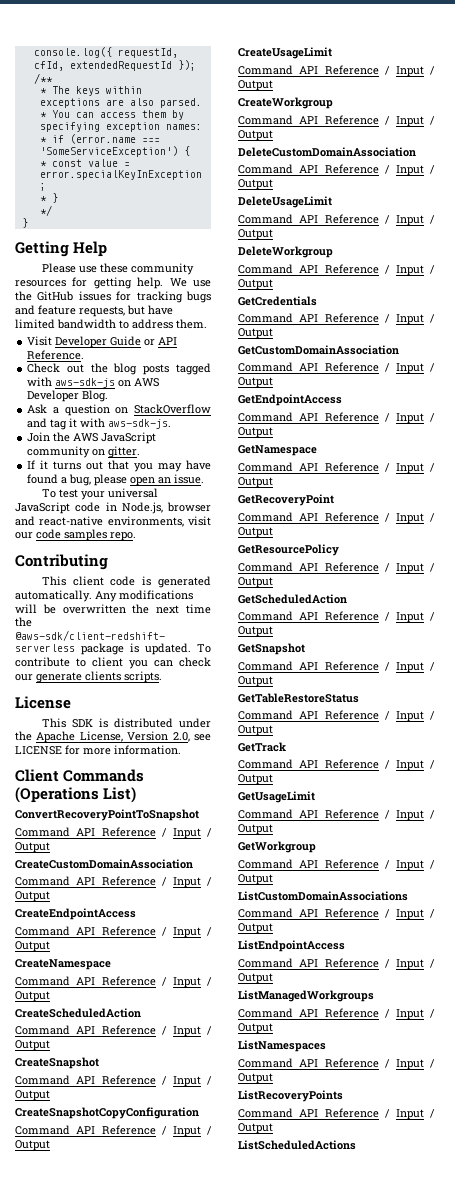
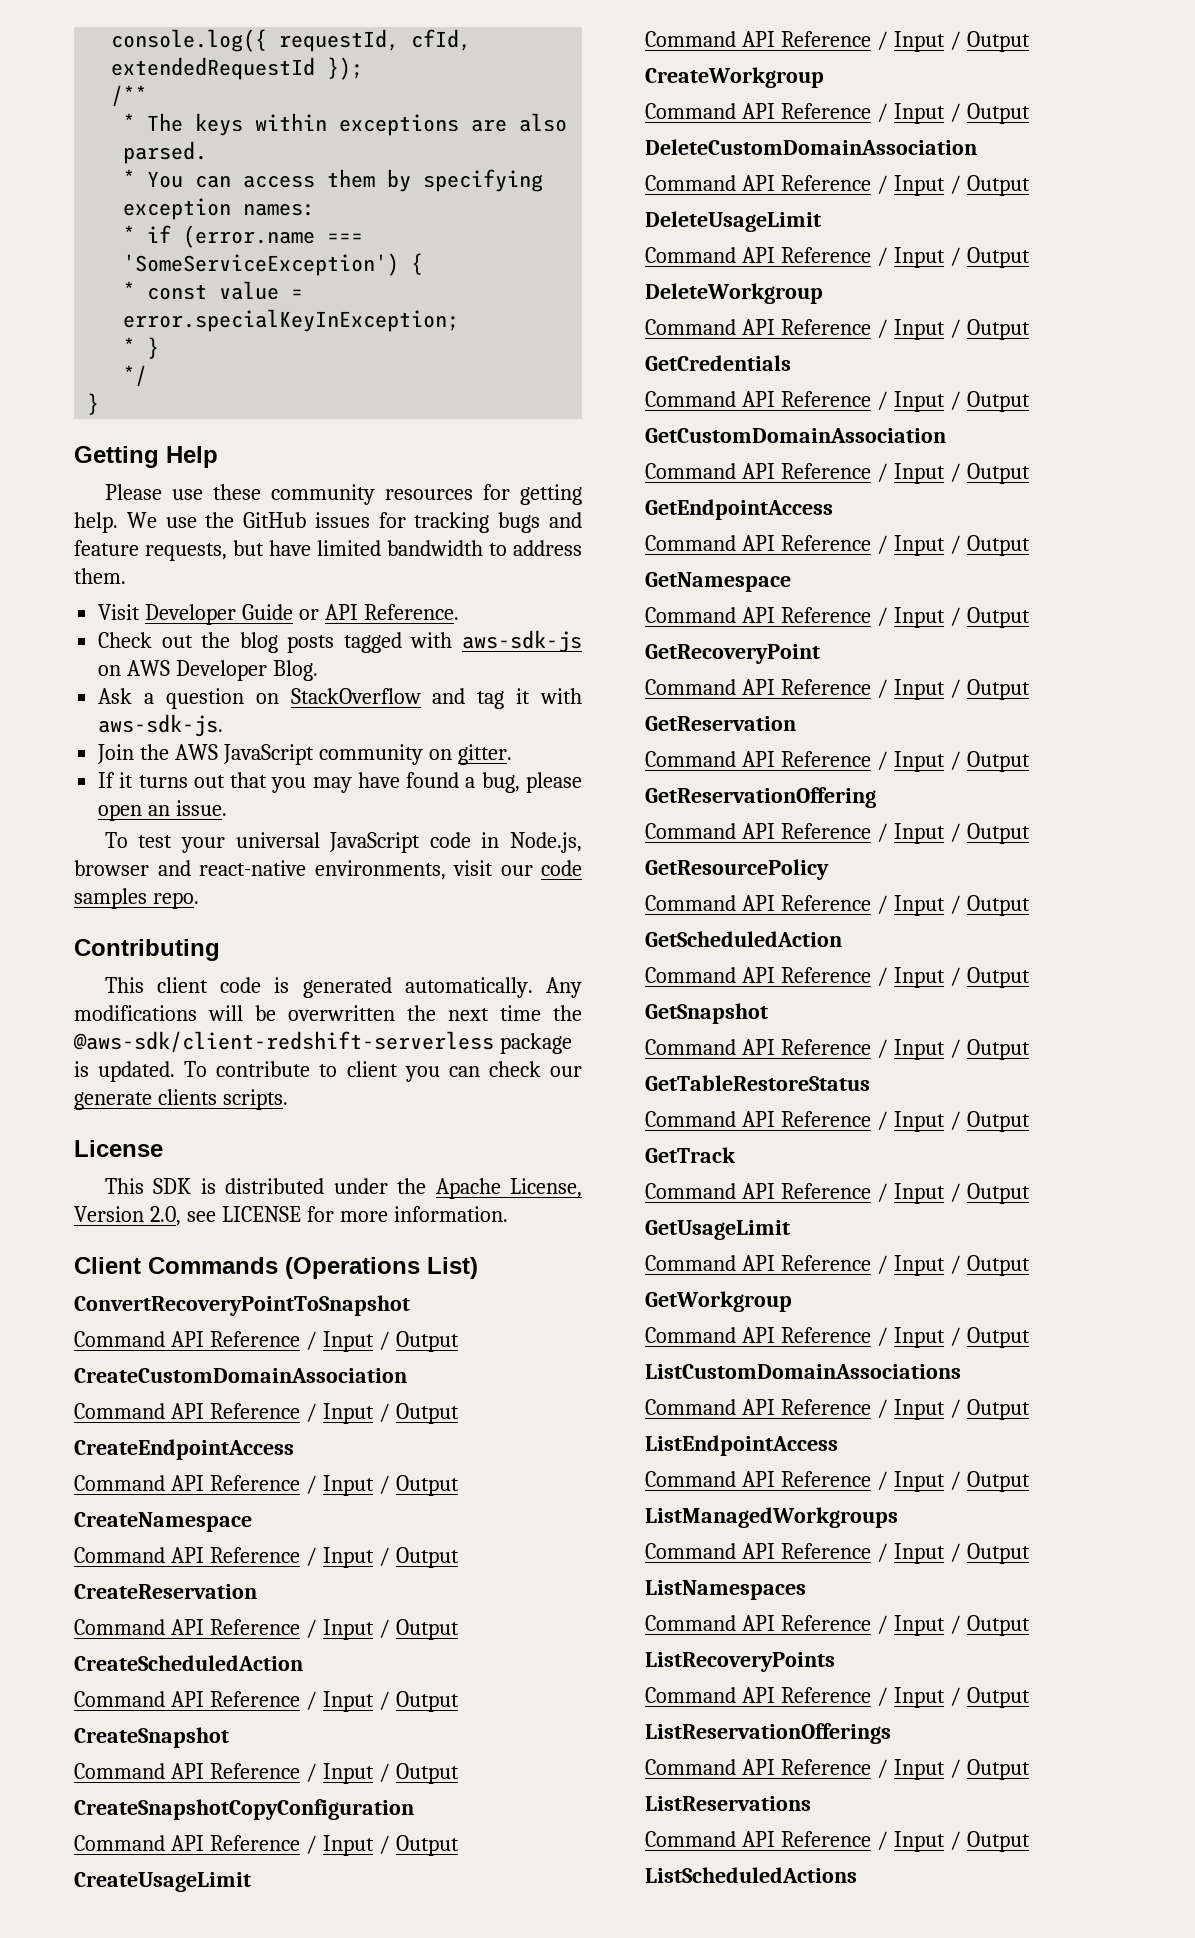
(50, 996) none -> [74,1584,257,1599] [74,1619,459,1640] // CreateReservation // Command API Reference / Input / Output
(273, 532) none -> [645,716,796,731] [645,751,1030,772] [645,787,876,808] [645,823,1030,844] // GetReservation // Command API Reference / Input / Output // GetReservationOffering // Command API Reference / Input / Output
(273, 1128) none -> [645,1723,891,1744] [645,1759,1030,1780] [645,1796,811,1811] [645,1831,1030,1852] // ListReservationOfferings // Command API Reference / Input / Output // ListReservations // Command API Reference / Input / Output

